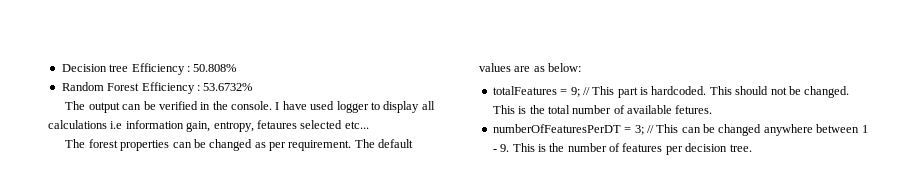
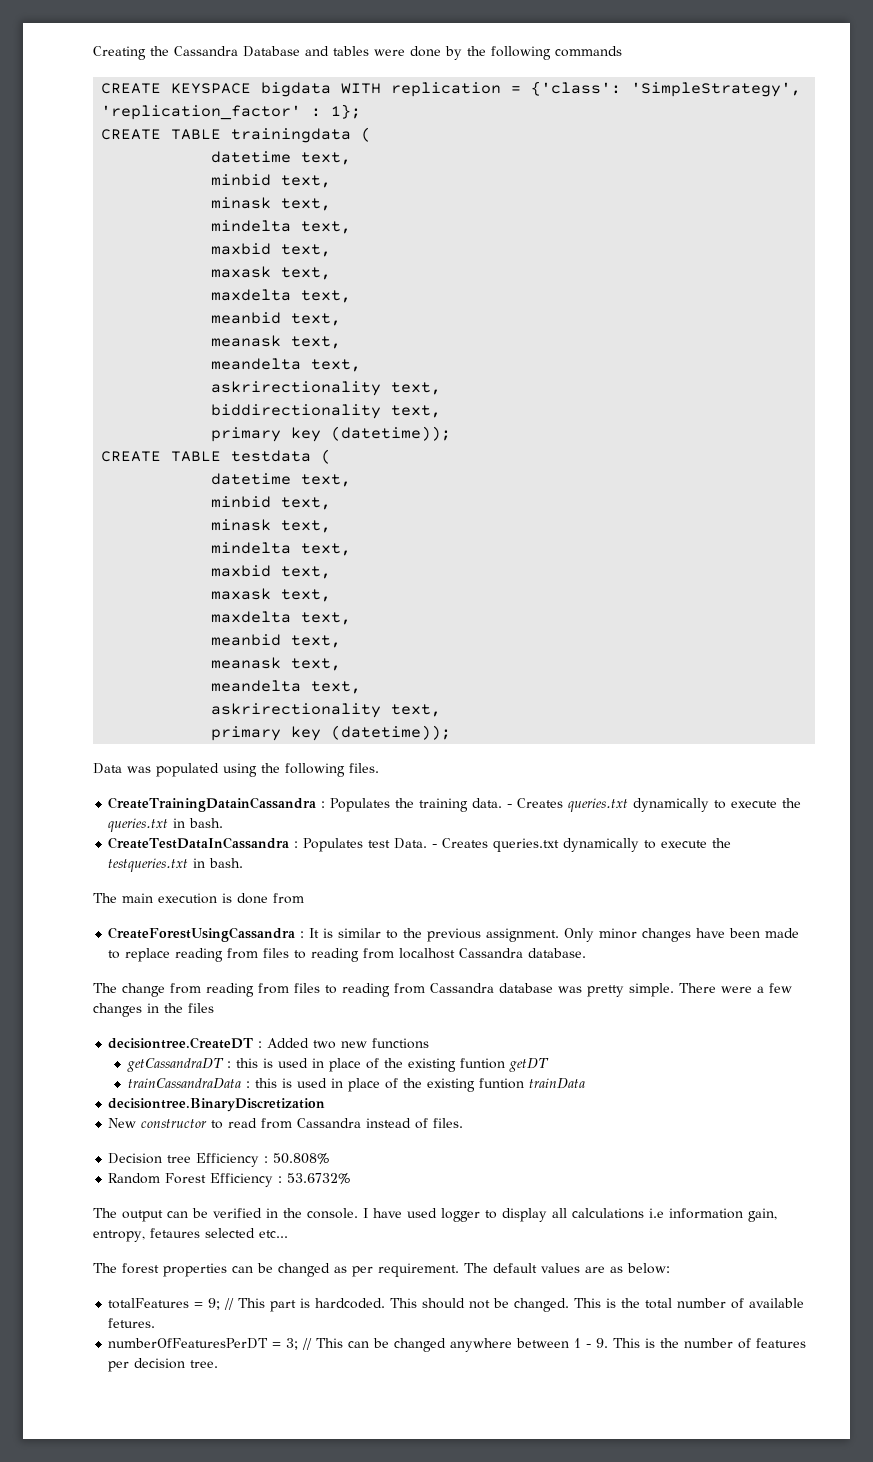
(61, 68) none -> [93,46,622,60] [101,81,802,97] [101,104,362,120] [101,127,372,143] [211,151,352,165] [211,174,332,188] [211,197,332,211] [211,220,352,234] [211,243,332,257] [211,266,332,280] [211,289,352,303] [211,312,342,326] [211,335,342,349] [211,358,362,372] [211,381,442,396] [211,404,442,419] [211,426,452,442] [101,449,332,464] [211,473,352,487] [211,496,332,510] [211,519,332,533] [211,542,352,556] [211,565,332,579] [211,588,332,602] [211,611,352,625] [211,634,342,648] [211,657,342,671] [211,680,362,694] [211,703,442,718] [211,725,452,741] [93,763,379,777] [108,797,802,812] [108,818,224,832] [108,837,732,852] [108,858,244,872] [93,893,304,904] [108,927,800,942] [108,948,587,962] [93,983,792,997] [93,1003,214,1017] [108,1037,430,1049] [126,1058,549,1072] [127,1078,585,1092] [108,1098,326,1112] [108,1118,464,1129] Creating the Cassandra Database and tables were done by the following commands // CREATE KEYSPACE bigdata WITH replication = {'class': 'SimpleStrategy', 'replication_factor' : 1}; // CREATE TABLE trainingdata ( // datetime text, // minbid text, // minask text, // mindelta text, // maxbid text, // maxask text, // maxdelta text, // meanbid text, // meanask text, // meandelta text, // askrirectionality text, // biddirectionality text, // primary key (datetime)); // CREATE TABLE testdata ( // datetime text, // minbid text, // minask text, // mindelta text, // maxbid text, // maxask text, // maxdelta text, // meanbid text, // meanask text, // meandelta text, // askrirectionality text, // primary key (datetime)); // Data was populated using the following files. // CreateTrainingDatainCassandra : Populates the training data. - Creates queries.txt dynamically to execute the queries.txt in bash. // CreateTestDataInCassandra : Populates test Data. - Creates queries.txt dynamically to execute the testqueries.txt in bash. // The main execution is done from // CreateForestUsingCassandra : It is similar to the previous assignment. Only minor changes have been made to replace reading from files to reading from localhost Cassandra database. // The change from reading from files to reading from Cassandra database was pretty simple. There were a few changes in the files // decisiontree.CreateDT : Added two new functions // getCassandraDT : this is used in place of the existing funtion getDT // trainCassandraData : this is used in place of the existing funtion trainData // decisiontree.BinaryDiscretization // New constructor to read from Cassandra instead of files. //

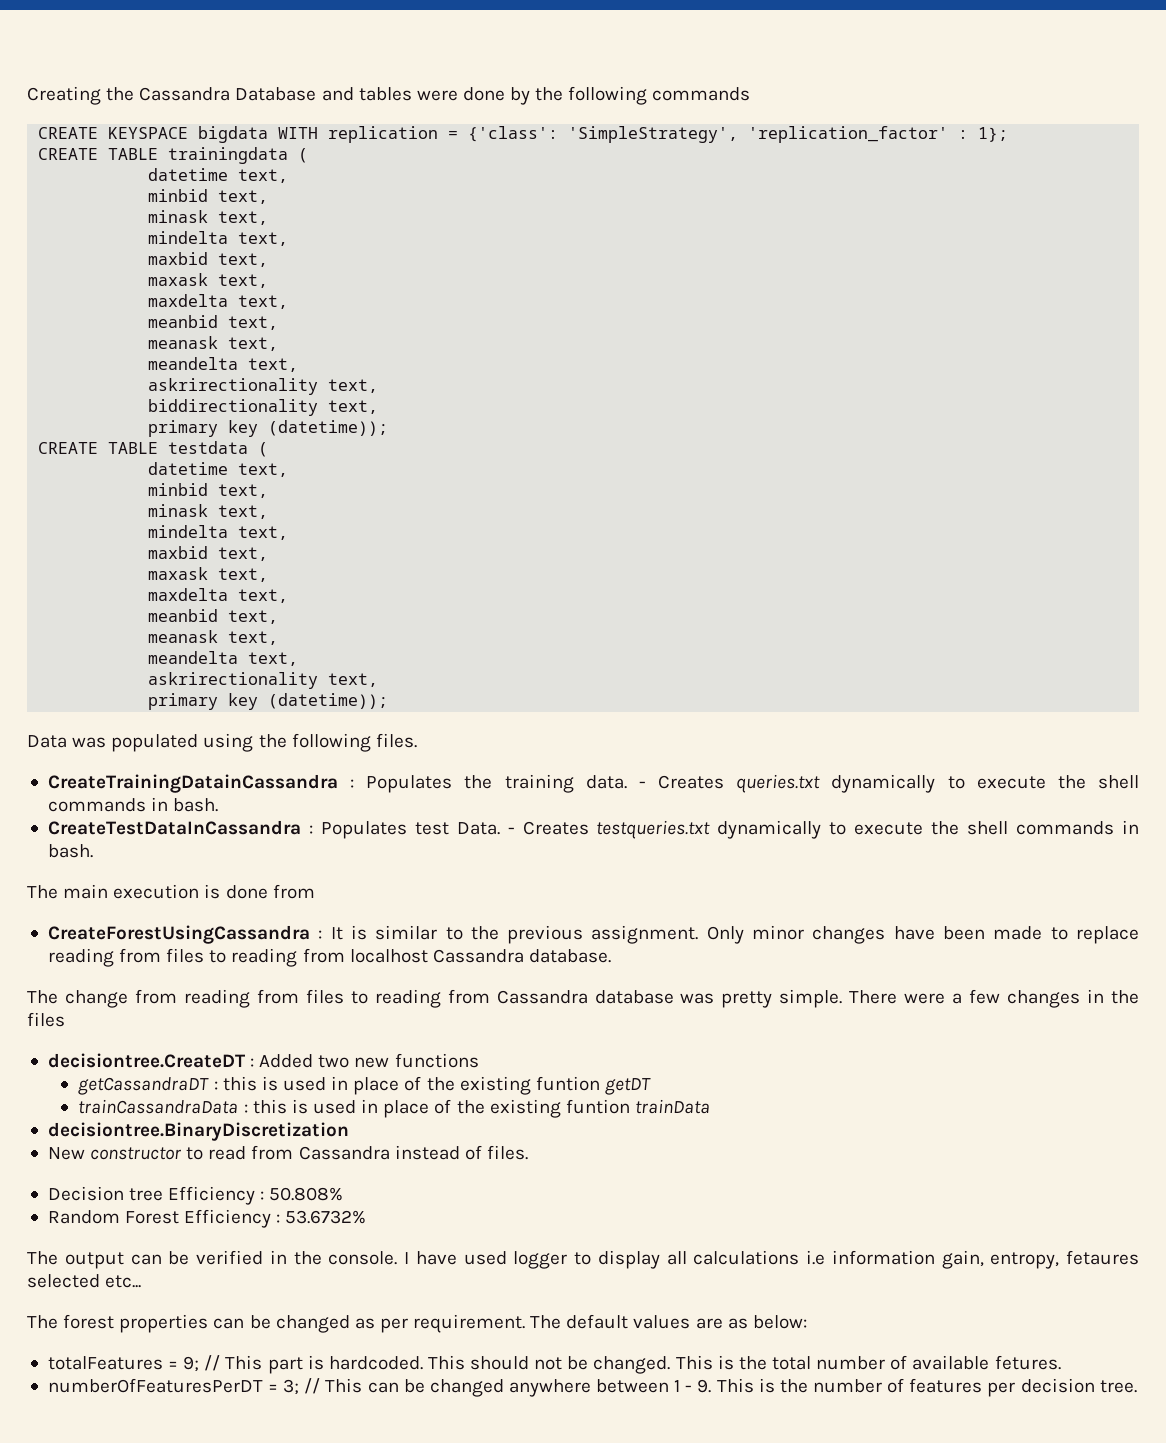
[108,818,169,832] queries.txt -> [1098,775,1139,789] [47,798,146,812] shell commands
[493,838,732,852] [108,858,189,872] queries.txt dynamically to execute the testqueries.txt -> [596,820,1115,839] testqueries.txt dynamically to execute the shell commands

